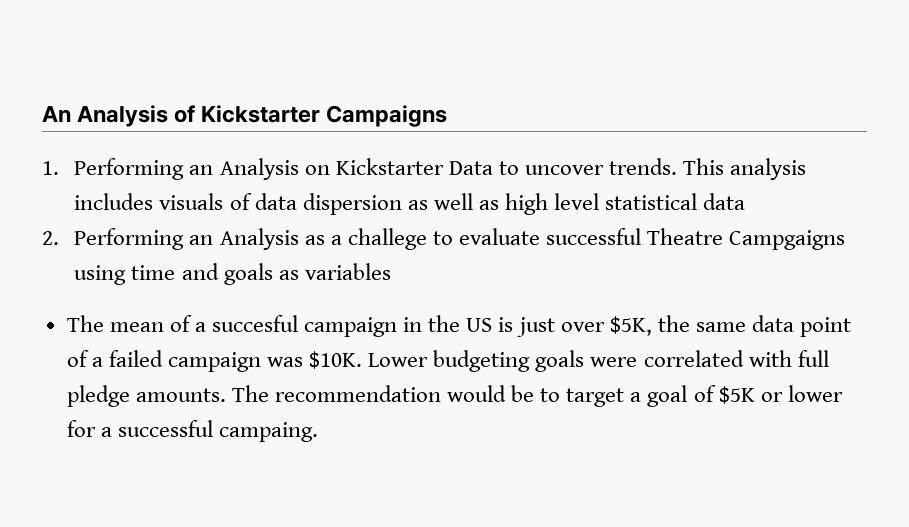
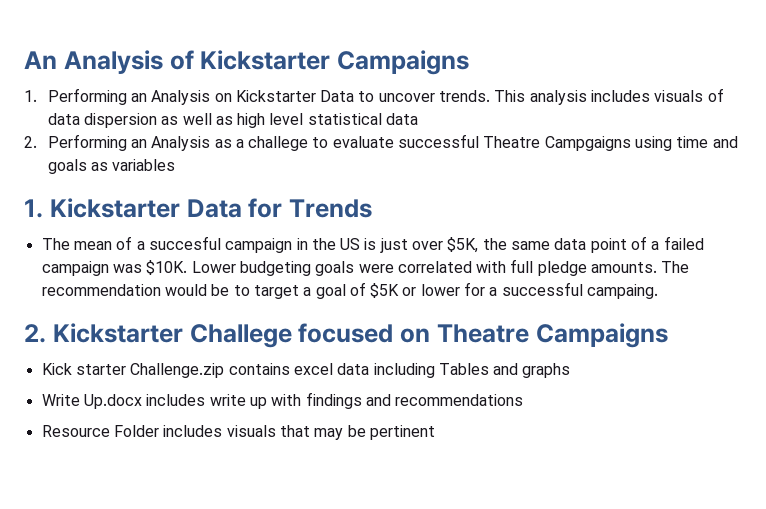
(391, 271) none -> [24,198,372,218] // 1. Kickstarter Data for Trends
(318, 432) none -> [24,323,668,348] [41,363,571,378] [41,392,524,409] [41,425,435,440] // 2. Kickstarter Challege focused on Theatre Campaigns // Kick starter Challenge.zip contains excel data including Tables and graphs // Write Up.docx includes write up with findings and recommendations // Resource Folder includes visuals that may be pertinent

